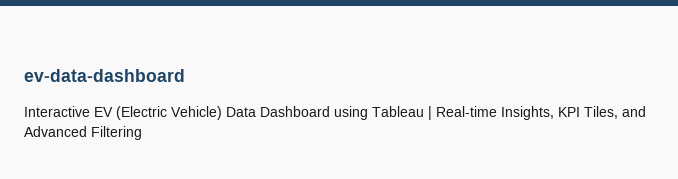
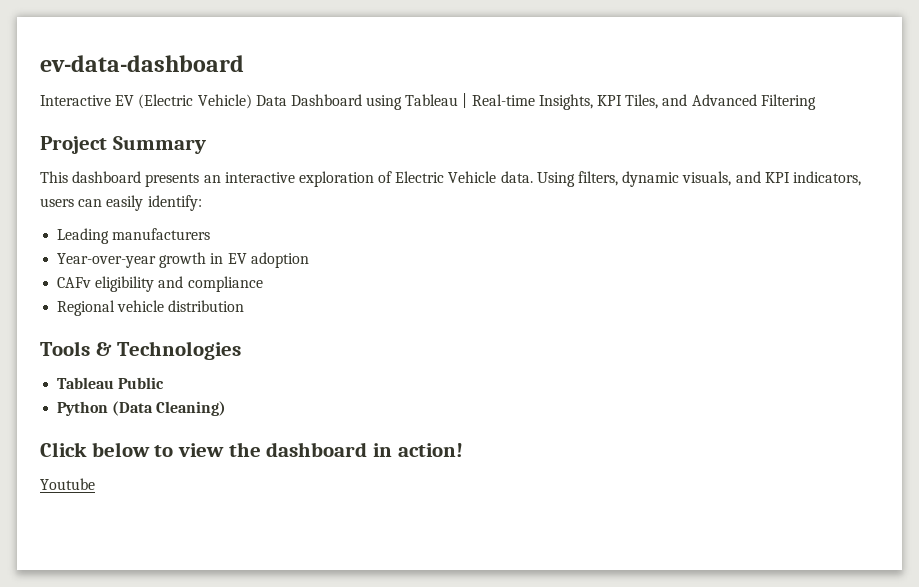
(142, 133) none -> [40,136,206,154] [40,171,861,187] [40,195,202,211] [57,228,211,244] [57,252,309,268] [57,276,263,292] [57,300,245,316] [40,341,242,360] [57,377,165,389] [57,401,227,416] [40,442,463,457] [40,478,95,490] // Project Summary // This dashboard presents an interactive exploration of Electric Vehicle data. Using filters, dynamic visuals, and KPI indicators, users can easily identify: // Leading manufacturers // Year-over-year growth in EV adoption // CAFv eligibility and compliance // Regional vehicle distribution // Tools & Technologies // Tableau Public // Python (Data Cleaning) // Click below to view the dashboard in action! // Youtube

